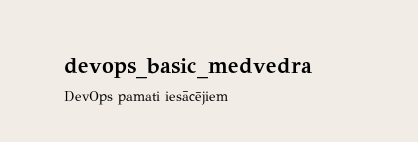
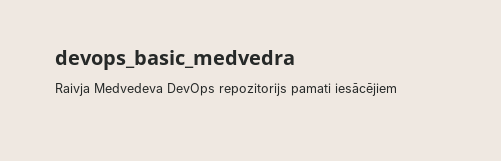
[64,91,113,105] DevOps -> [55,83,287,96] Raivja Medvedeva DevOps repozitorijs

